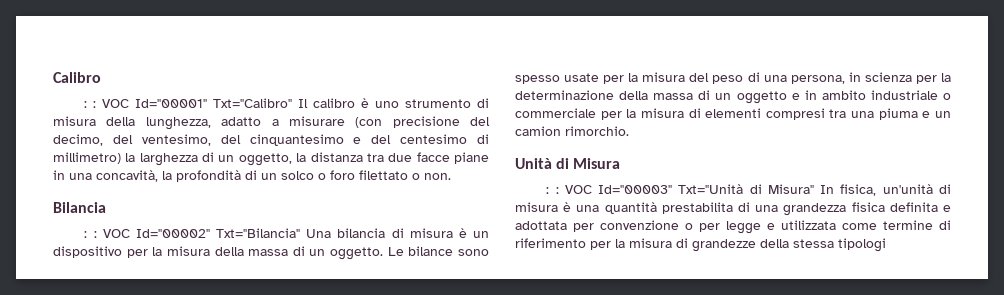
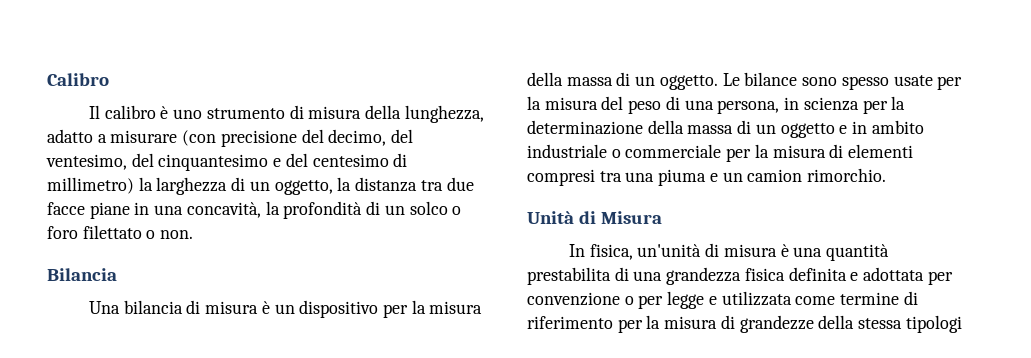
[84,98,293,108] : : VOC Id="00001" Txt="Calibro" -> (109, 79) none
[84,228,301,238] : : VOC Id="00002" Txt="Bilancia" -> (117, 274) none
[546,184,814,194] : : VOC Id="00003" Txt="Unità di Misura" -> (662, 217) none

